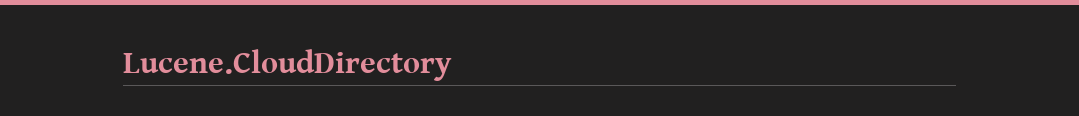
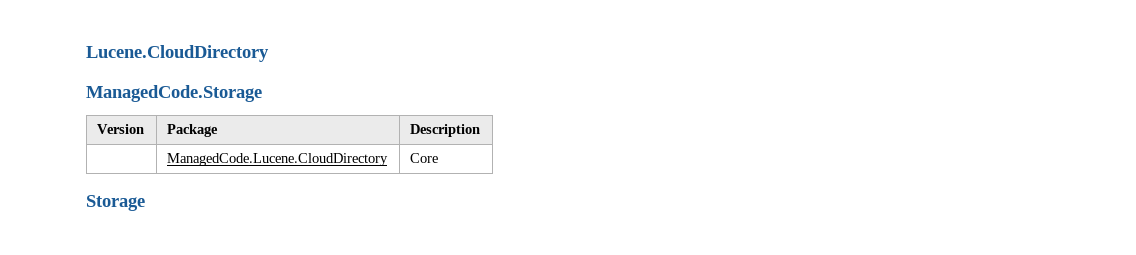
(452, 65) none -> [86,85,262,102] [97,124,145,134] [167,124,219,137] [410,124,481,137] [167,153,389,166] [410,153,439,163] [86,195,145,211] // ManagedCode.Storage // Version | Package | Description // | ManagedCode.Lucene.CloudDirectory | Core // Storage

